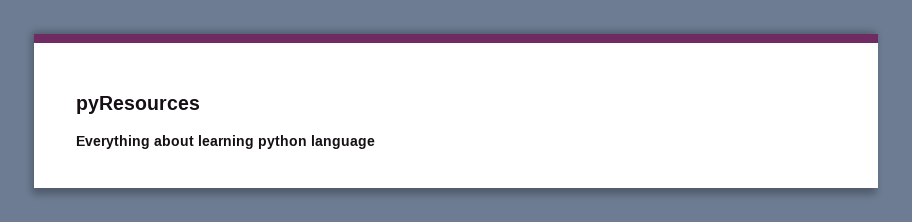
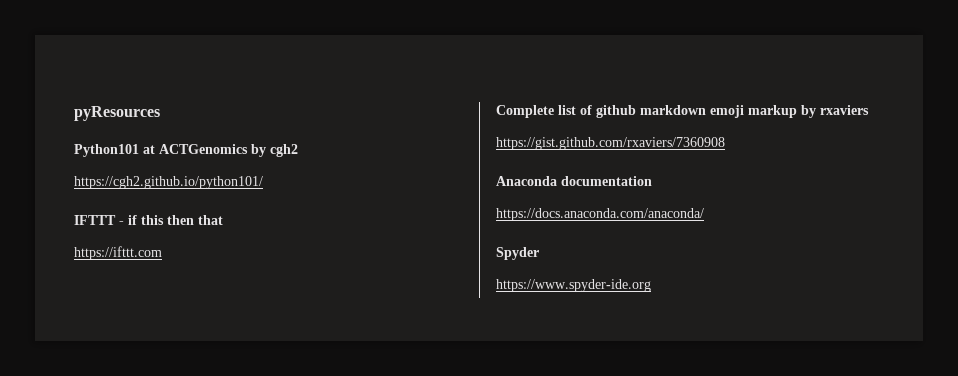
[76,135,375,149] Everything about learning python language -> [74,144,298,157] [74,176,263,189] [74,215,223,225] [74,246,162,260] [496,105,869,118] [496,137,725,150] [496,176,652,186] [496,208,704,221] [496,247,539,260] [496,279,651,292] Python101 at ACTGenomics by cgh2 // https://cgh2.github.io/python101/ // IFTTT - if this then that // https://ifttt.com // Complete list of github markdown emoji markup by rxaviers // https://gist.github.com/rxaviers/7360908 // Anaconda documentation // https://docs.anaconda.com/anaconda/ // Spyder // https://www.spyder-ide.org

